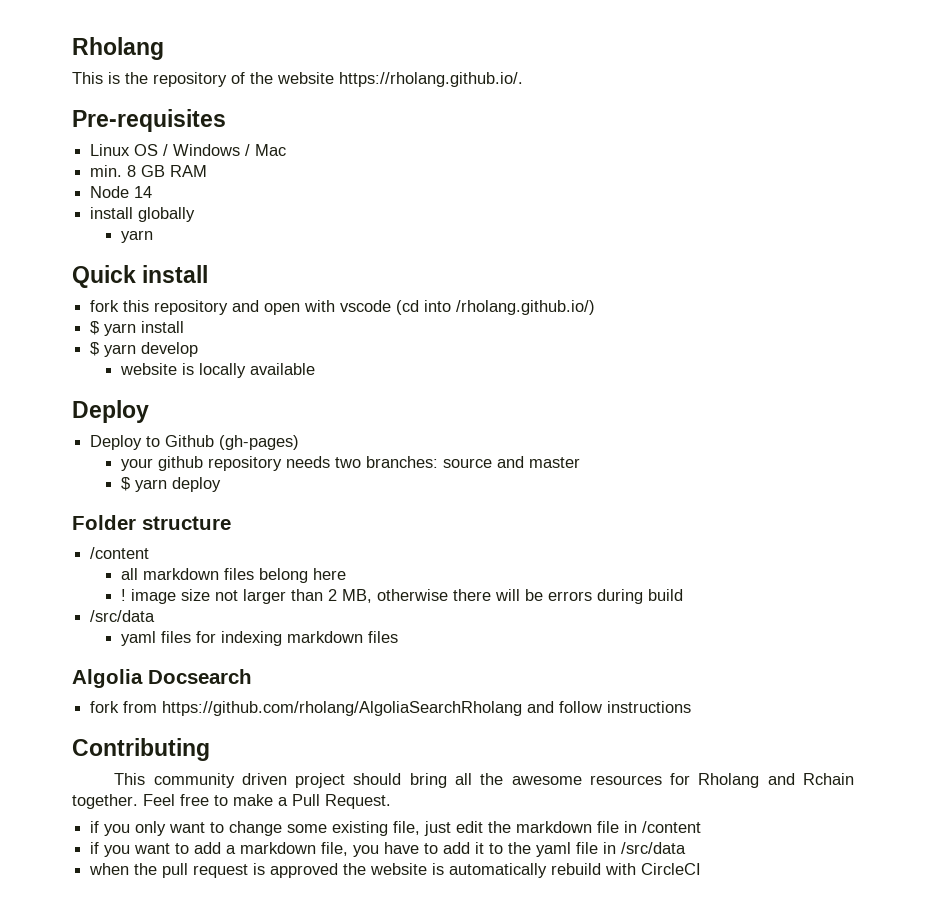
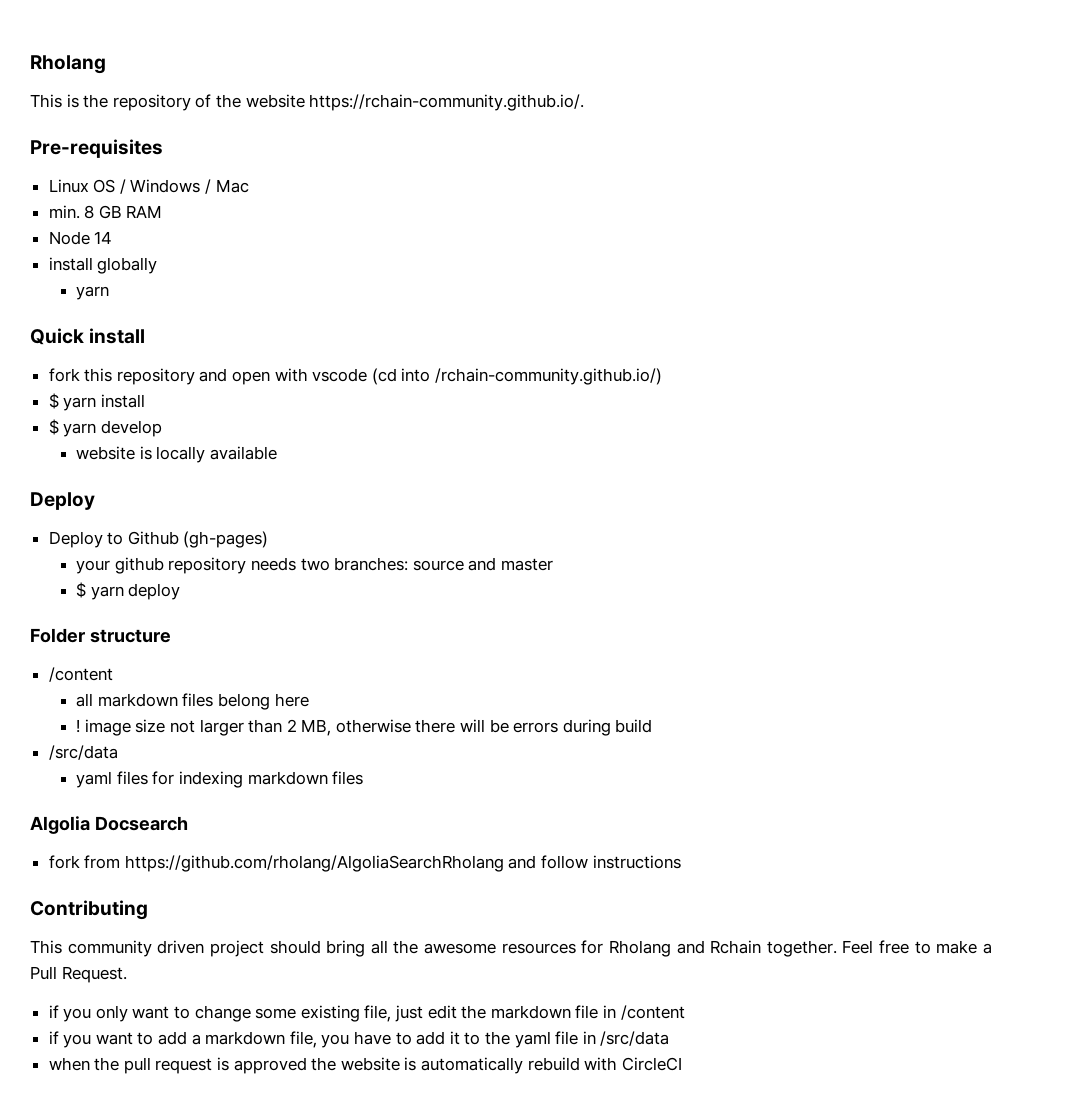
[339,72,523,87] https://rholang.github.io/. -> [309,94,585,111] https://rchain-community.github.io/.
[456,300,596,315] /rholang.github.io/) -> [435,368,663,385] /rchain-community.github.io/)

